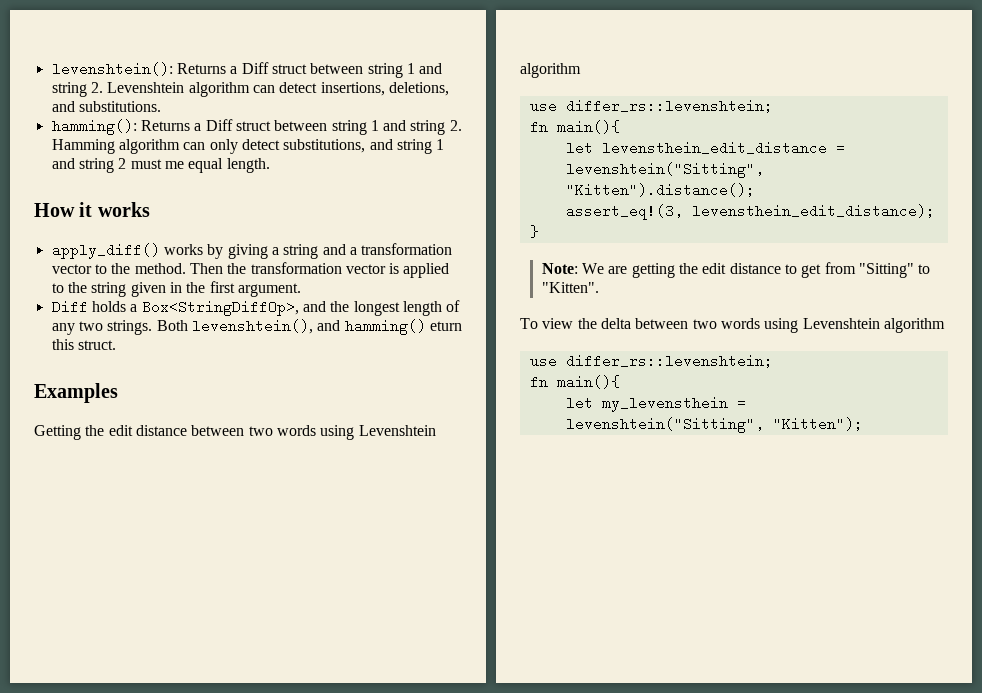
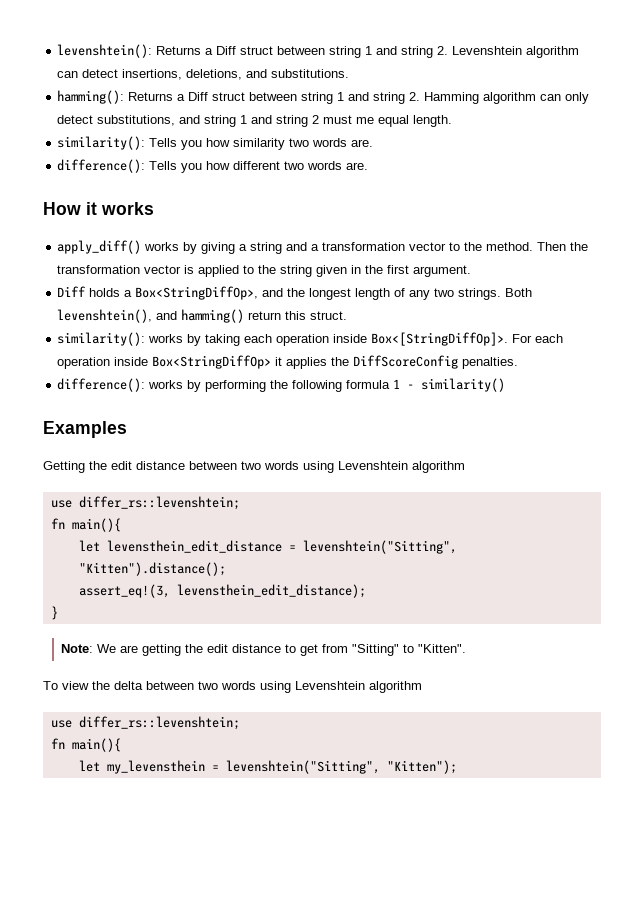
(270, 165) none -> [57,136,374,150] [57,159,369,173] // similarity(): Tells you how similarity two words are. // difference(): Tells you how different two words are.
[429,321,462,331] eturn -> [248,311,282,320] return
(116, 345) none -> [57,332,564,346] [57,355,519,369] [57,378,506,392] // similarity(): works by taking each operation inside Box<[StringDiffOp]>. For each operation inside Box<StringDiffOp> it applies the DiffScoreConfig penalties. // difference(): works by performing the following formula 1 - similarity()

